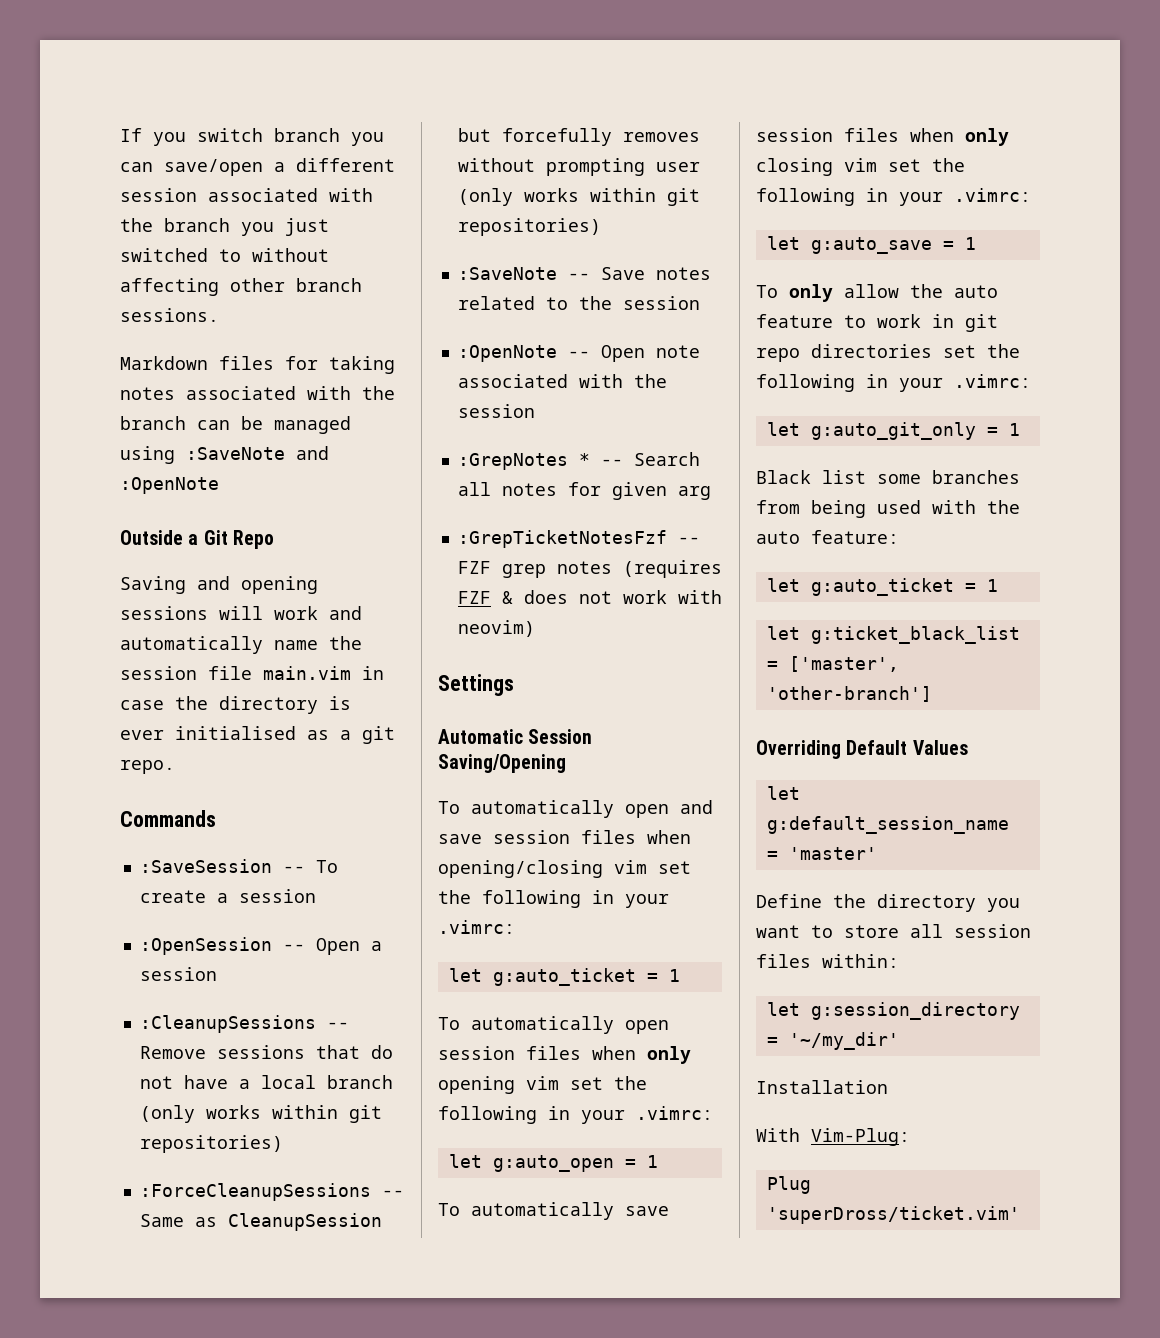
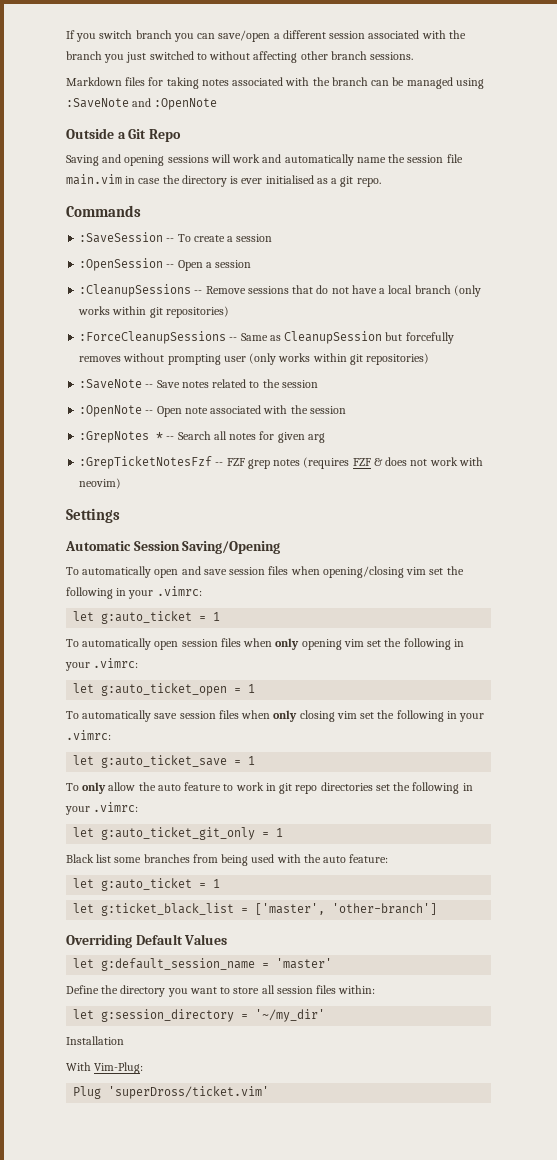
[492,1155,614,1172] g:auto_open -> [101,683,228,696] g:auto_ticket_open
[810,237,932,254] g:auto_save -> [101,755,228,768] g:auto_ticket_save
[810,422,976,440] g:auto_git_only -> [101,827,256,840] g:auto_ticket_git_only

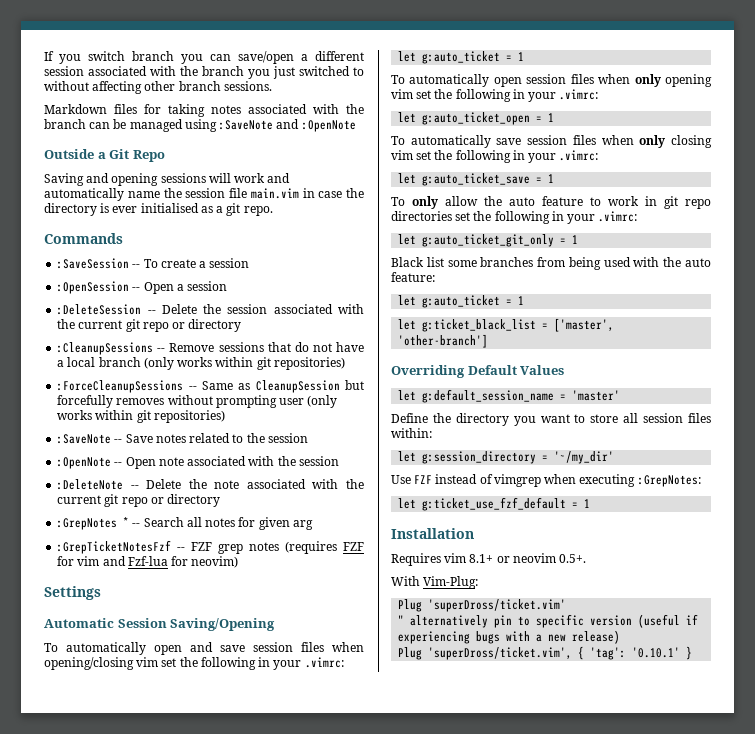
(252, 264) none -> [57,304,365,315] [57,319,242,332] // :DeleteSession -- Delete the session associated with the current git repo or directory
(346, 410) none -> [57,479,364,490] [57,494,221,507] // :DeleteNote -- Delete the note associated with the current git repo or directory
[373,457,483,466] & does not work with -> [57,556,189,566] for vim and Fzf-lua for
[66,1036,124,1045] [66,1062,144,1074] [73,1086,270,1099] Installation // With Vim-Plug: // Plug 'superDross/ticket.vim' -> [391,474,701,487] [398,497,591,511] [391,528,474,539] [391,553,587,566] [391,576,479,589] [398,599,567,612] [398,614,699,628] [398,630,621,644] [398,646,693,660] Use FZF instead of vimgrep when executing :GrepNotes: // let g:ticket_use_fzf_default = 1 // Installation // Requires vim 8.1+ or neovim 0.5+. // With Vim-Plug: // Plug 'superDross/ticket.vim' // " alternatively pin to specific version (useful if experiencing bugs with a new release) // Plug 'superDross/ticket.vim', { 'tag': '0.10.1' }

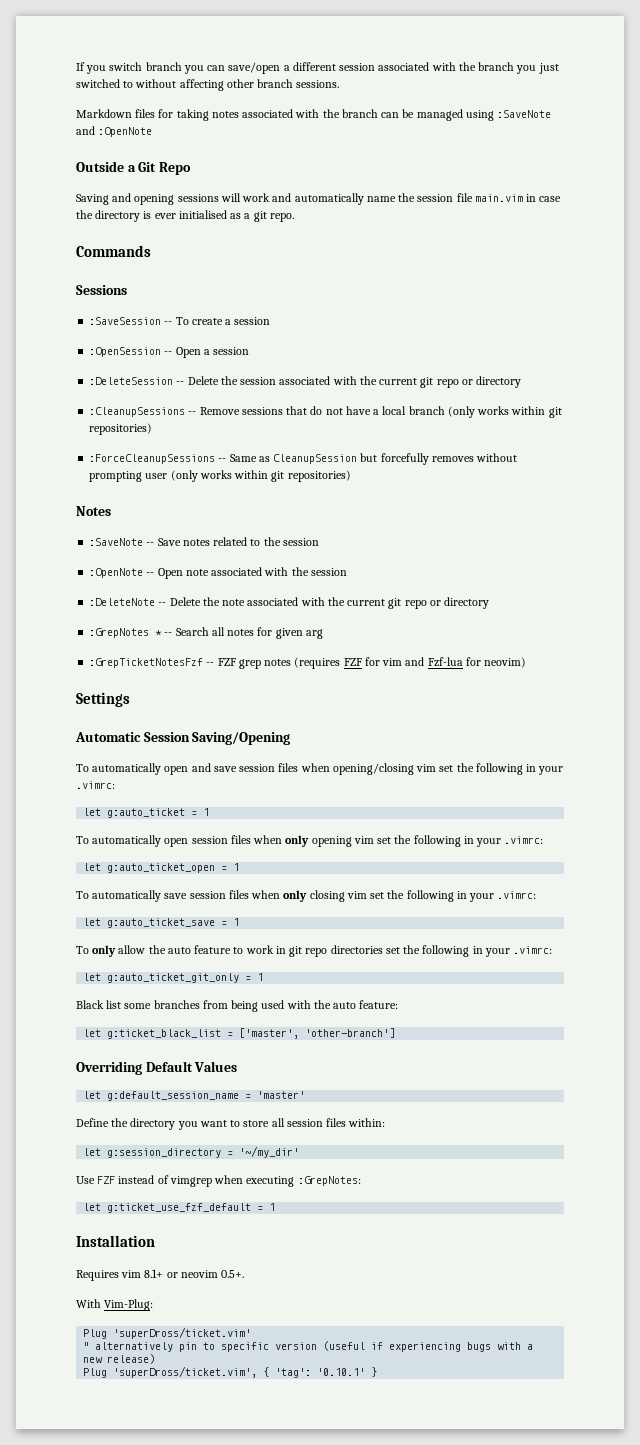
(123, 238) none -> [76,285,127,295] // Sessions
(225, 416) none -> [76,506,111,516] // Notes
[398,295,525,308] // let g:auto_ticket = 1 -> (399, 1004) none

